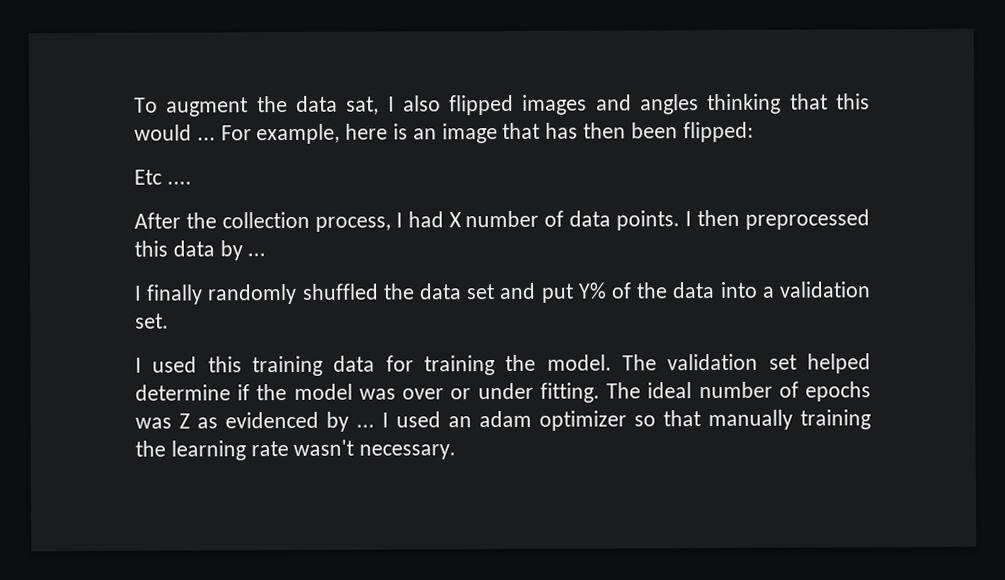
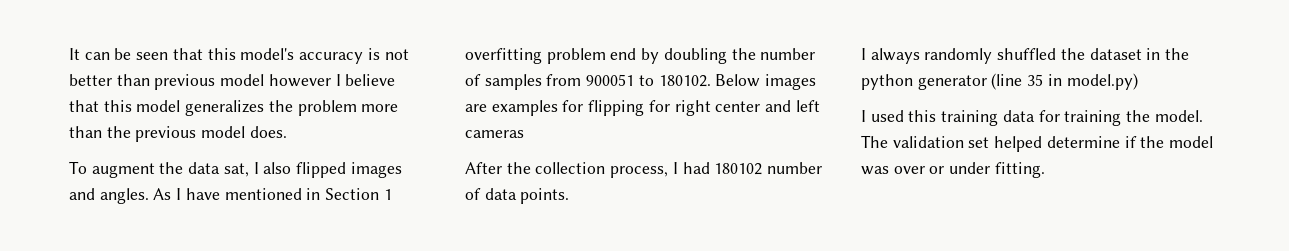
(134, 105) none -> [69,48,409,64] [69,74,396,90] [69,100,399,116] [69,126,287,142] It can be seen that this model's accuracy is not better than previous model however I believe that this model generalizes the problem more than the previous model does. //
[640,93,870,115] [134,121,754,145] [134,169,192,185] angles thinking that this would ... For example, here is an image that has then been flipped: // Etc .... -> [99,188,392,204] [465,48,816,64] [465,74,817,90] [465,100,820,116] [465,130,524,138] angles. As I have mentioned in Section 1 overfitting problem end by doubling the number of samples from 900051 to 180102. Below images are examples for flipping for right center and left cameras
[448,212,462,228] X -> [714,163,763,175] 180102
[685,209,870,230] [134,240,267,261] [134,284,204,305] I then preprocessed this data by ... // I finally -> [861,48,920,64] // I always
[418,281,871,303] [135,313,169,329] data set and put Y% of the data into a validation set. -> [1089,48,1190,60] [861,73,1138,90] dataset in the python generator (line 35 in model.py)
[606,381,872,402] [135,409,871,432] [135,439,457,461] The ideal number of epochs was Z as evidenced by ... I used an adam optimizer so that manually training the learning rate wasn't necessary. -> (1045, 170) none

